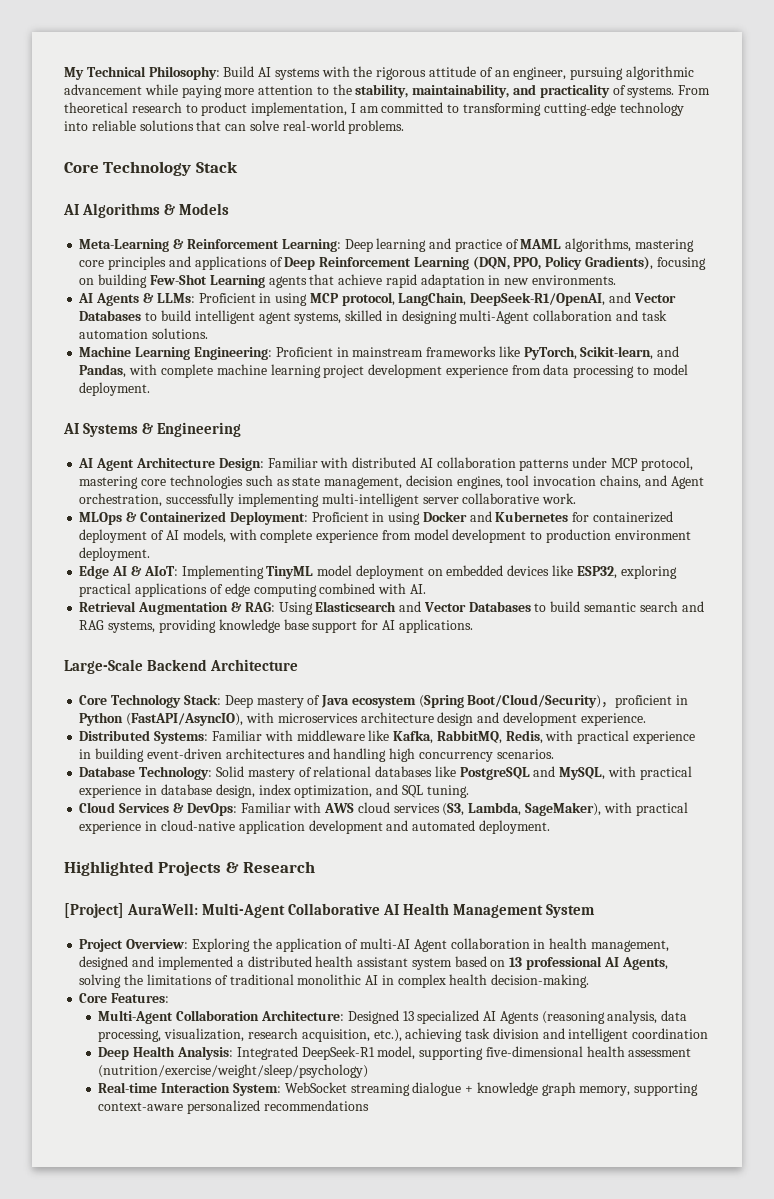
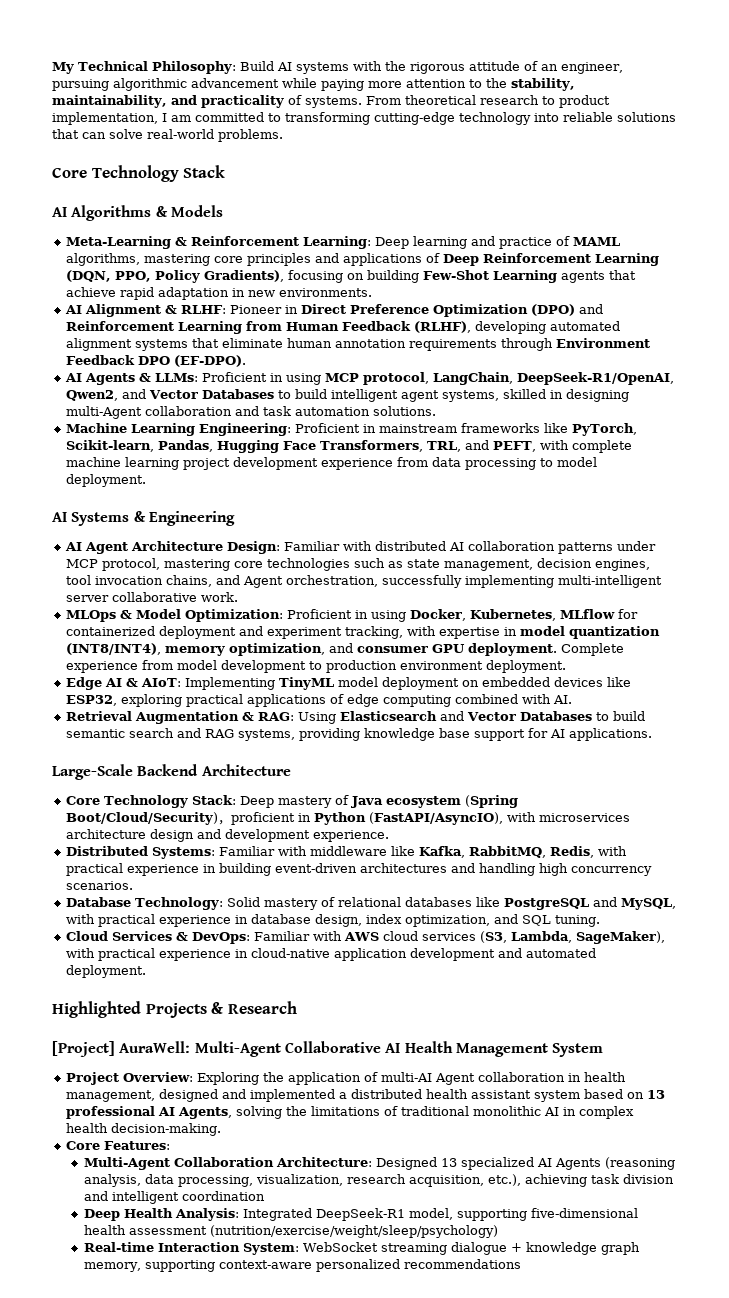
(616, 280) none -> [65,304,604,317] [66,321,621,334] [66,338,651,351] [66,355,247,367] // AI Alignment & RLHF: Pioneer in Direct Preference Optimization (DPO) and Reinforcement Learning from Human Feedback (RLHF), developing automated alignment systems that eliminate human annotation requirements through Environment Feedback DPO (EF-DPO).
(606, 299) none -> [66,390,119,401] Qwen2,
[657,346,680,357] [79,364,127,378] and Pandas, -> [158,440,537,453] Pandas, Hugging Face Transformers, TRL, and PEFT,
[139,511,673,525] [79,529,313,543] Containerized Deployment: Proficient in using Docker and Kubernetes for containerized deployment of AI models, with complete -> [136,609,639,622] [66,626,661,639] [66,643,625,656] Model Optimization: Proficient in using Docker, Kubernetes, MLflow for containerized deployment and experiment tracking, with expertise in model quantization (INT8/INT4), memory optimization, and consumer GPU deployment. Complete

